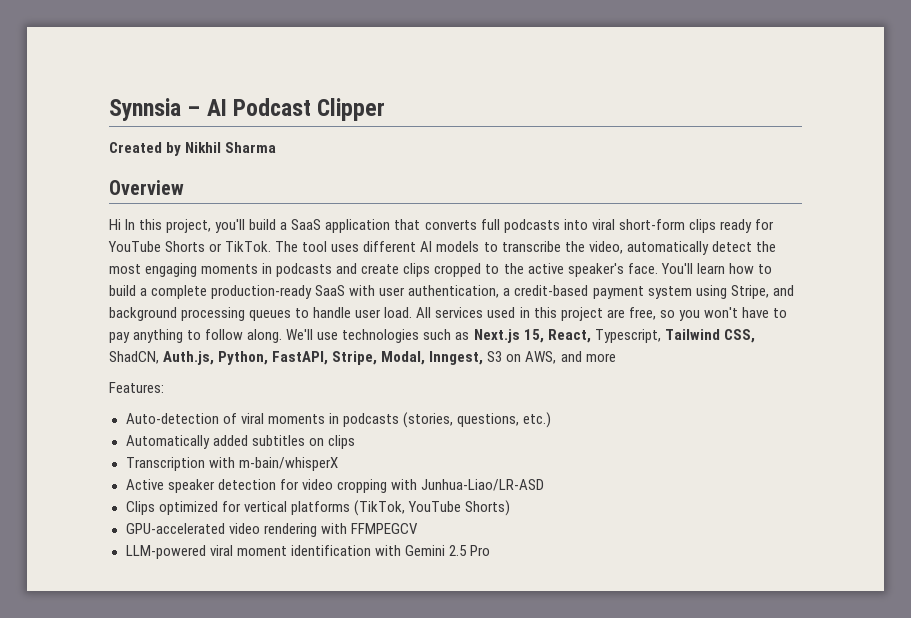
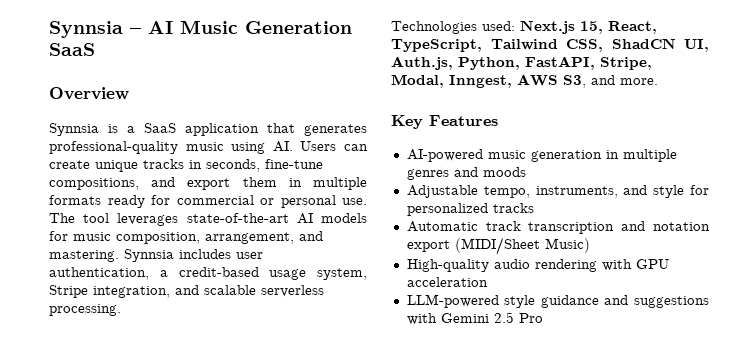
[233,98,386,121] [109,142,277,156] [109,180,184,195] [109,219,774,233] [108,241,776,255] [109,263,772,277] [109,285,794,299] [109,307,787,321] [109,329,470,343] Podcast Clipper // Created by Nikhil Sharma // Overview // Hi In this project, you'll build a SaaS application that converts full podcasts into viral short-form clips ready for YouTube Shorts or TikTok. The tool uses different AI models to transcribe the video, automatically detect the most engaging moments in podcasts and create clips cropped to the active speaker's face. You'll learn how to build a complete production-ready SaaS with user authentication, a credit-based payment system using Stripe, and background processing queues to handle user load. All services used in this project are free, so you won't have to pay anything to follow along. We'll use technologies such as -> [180,20,352,34] [49,43,95,56] [49,87,129,100] [49,123,367,136] [49,141,368,154] [49,159,323,172] [49,177,367,190] [49,195,367,208] [49,213,367,226] [49,231,323,244] [49,249,263,262] [49,267,367,280] [49,285,324,298] [49,304,121,316] [391,21,515,34] Music Generation SaaS // Overview // Synnsia is a SaaS application that generates professional-quality music using AI. Users can create unique tracks in seconds, fine-tune compositions, and export them in multiple formats ready for commercial or personal use. The tool leverages state-of-the-art AI models for music composition, arrangement, and mastering. Synnsia includes user authentication, a credit-based usage system, Stripe integration, and scalable serverless processing. // Technologies used:
[594,329,661,343] Typescript, -> [391,39,482,52] TypeScript,
[109,351,159,364] ShadCN, -> [611,38,709,52] ShadCN UI,
[487,351,616,364] [109,382,164,393] [125,412,551,428] [125,435,355,449] [125,457,338,471] [125,479,544,493] [125,500,510,516] [125,523,418,537] [125,545,371,559] S3 on AWS, and more // Features: // Auto-detection of viral moments in podcasts (stories, questions, etc.) // Automatically added subtitles on clips // Transcription with m-bain/whisperX // Active speaker detection for video cropping with Junhua-Liao/LR-ASD // Clips optimized for vertical platforms (TikTok, YouTube Shorts) // GPU-accelerated video rendering with FFMPEGCV // LLM-powered viral moment identification -> [517,74,658,88] [391,115,498,129] [406,149,677,162] [406,167,526,180] [406,185,709,198] [406,203,534,216] [406,221,710,234] [406,237,590,255] [406,259,669,272] [406,277,488,287] [406,294,709,308] AWS S3, and more. // Key Features // AI-powered music generation in multiple genres and moods // Adjustable tempo, instruments, and style for personalized tracks // Automatic track transcription and notation export (MIDI/Sheet Music) // High-quality audio rendering with GPU acceleration // LLM-powered style guidance and suggestions

